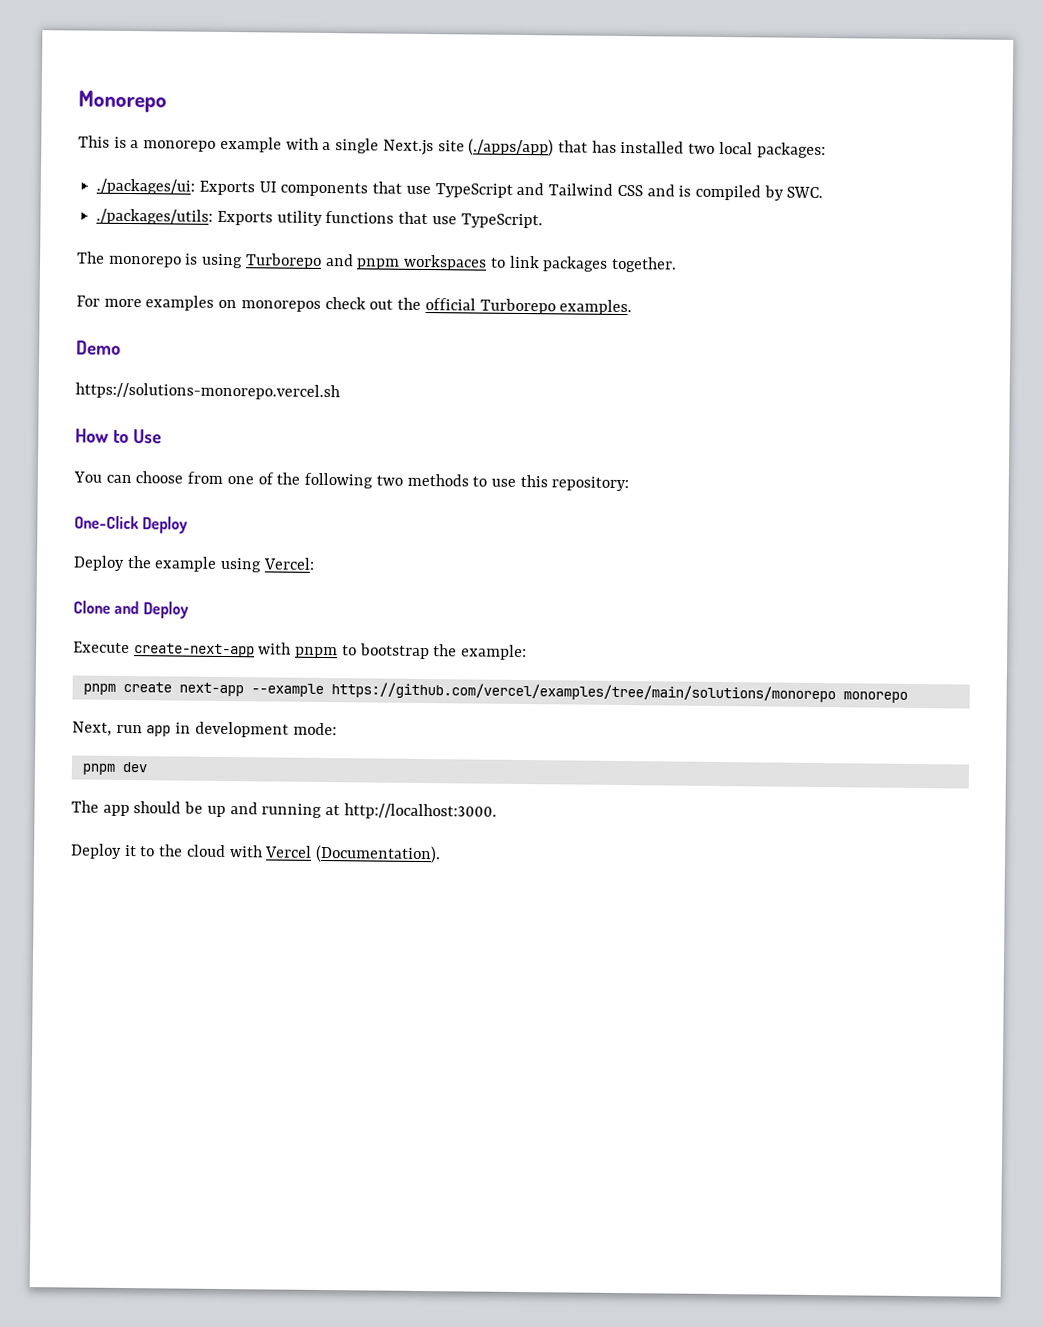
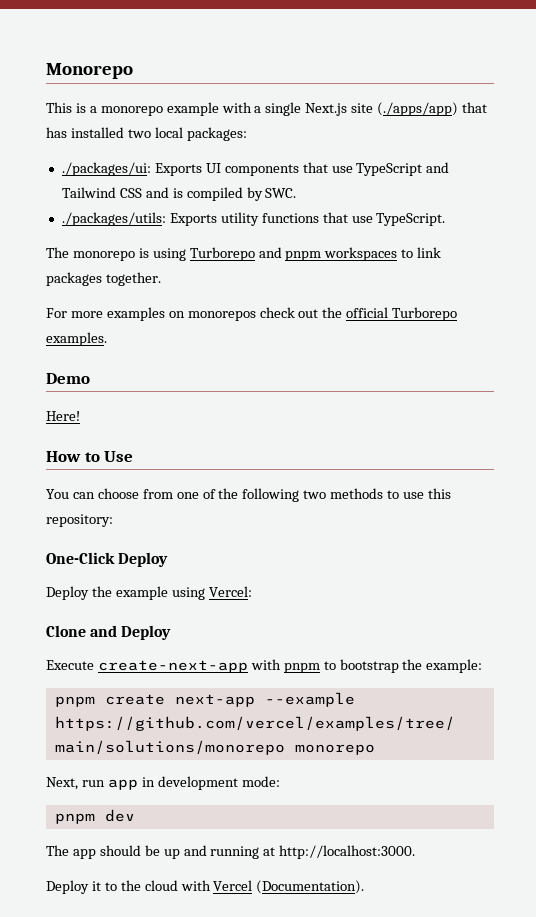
[75,382,340,401] https://solutions-monorepo.vercel.sh -> [46,411,80,421] Here!

